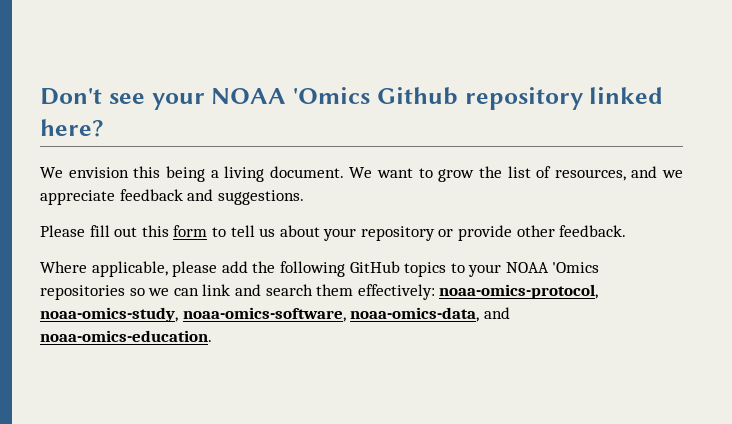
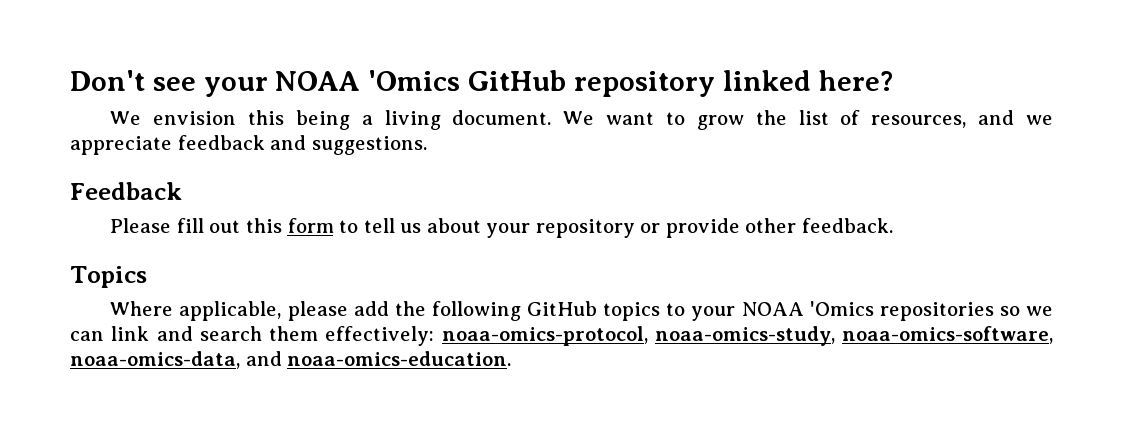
[376,87,458,105] Github -> [468,70,567,91] GitHub
(304, 197) none -> [70,182,182,200] // Feedback
(627, 231) none -> [70,266,147,288] // Topics

